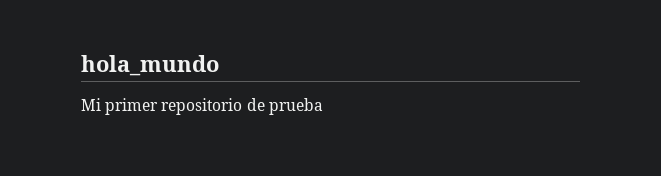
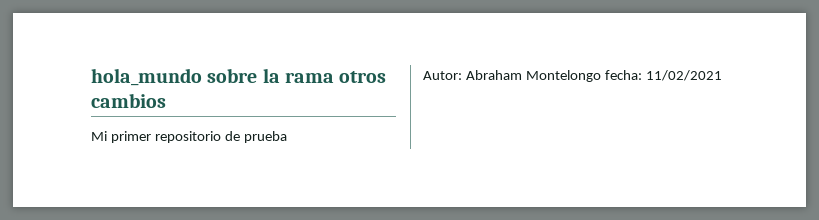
(219, 65) none -> [207,68,387,83] [91,93,166,108] sobre la rama otros cambios
(323, 106) none -> [423,70,722,82] // Autor: Abraham Montelongo fecha: 11/02/2021

